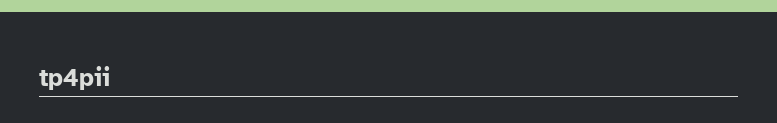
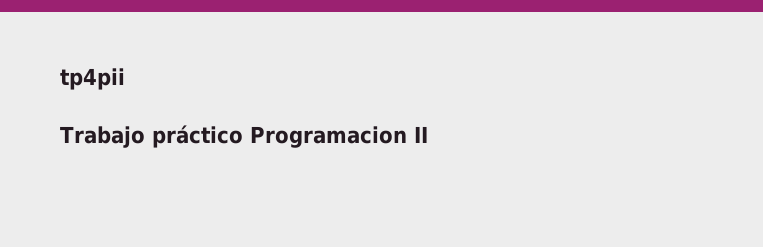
(110, 78) none -> [60,125,428,148] // Trabajo práctico Programacion II

